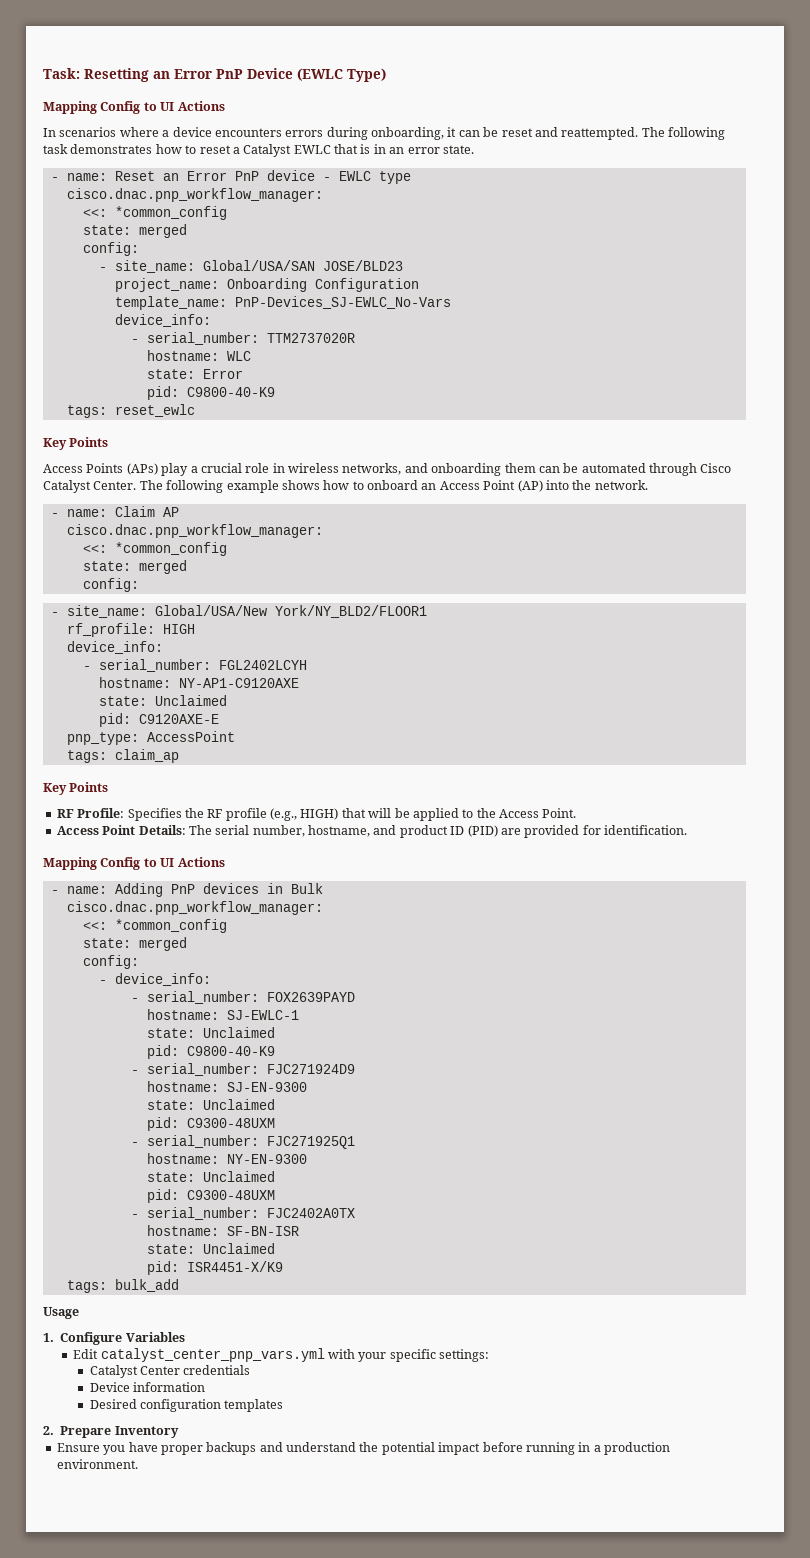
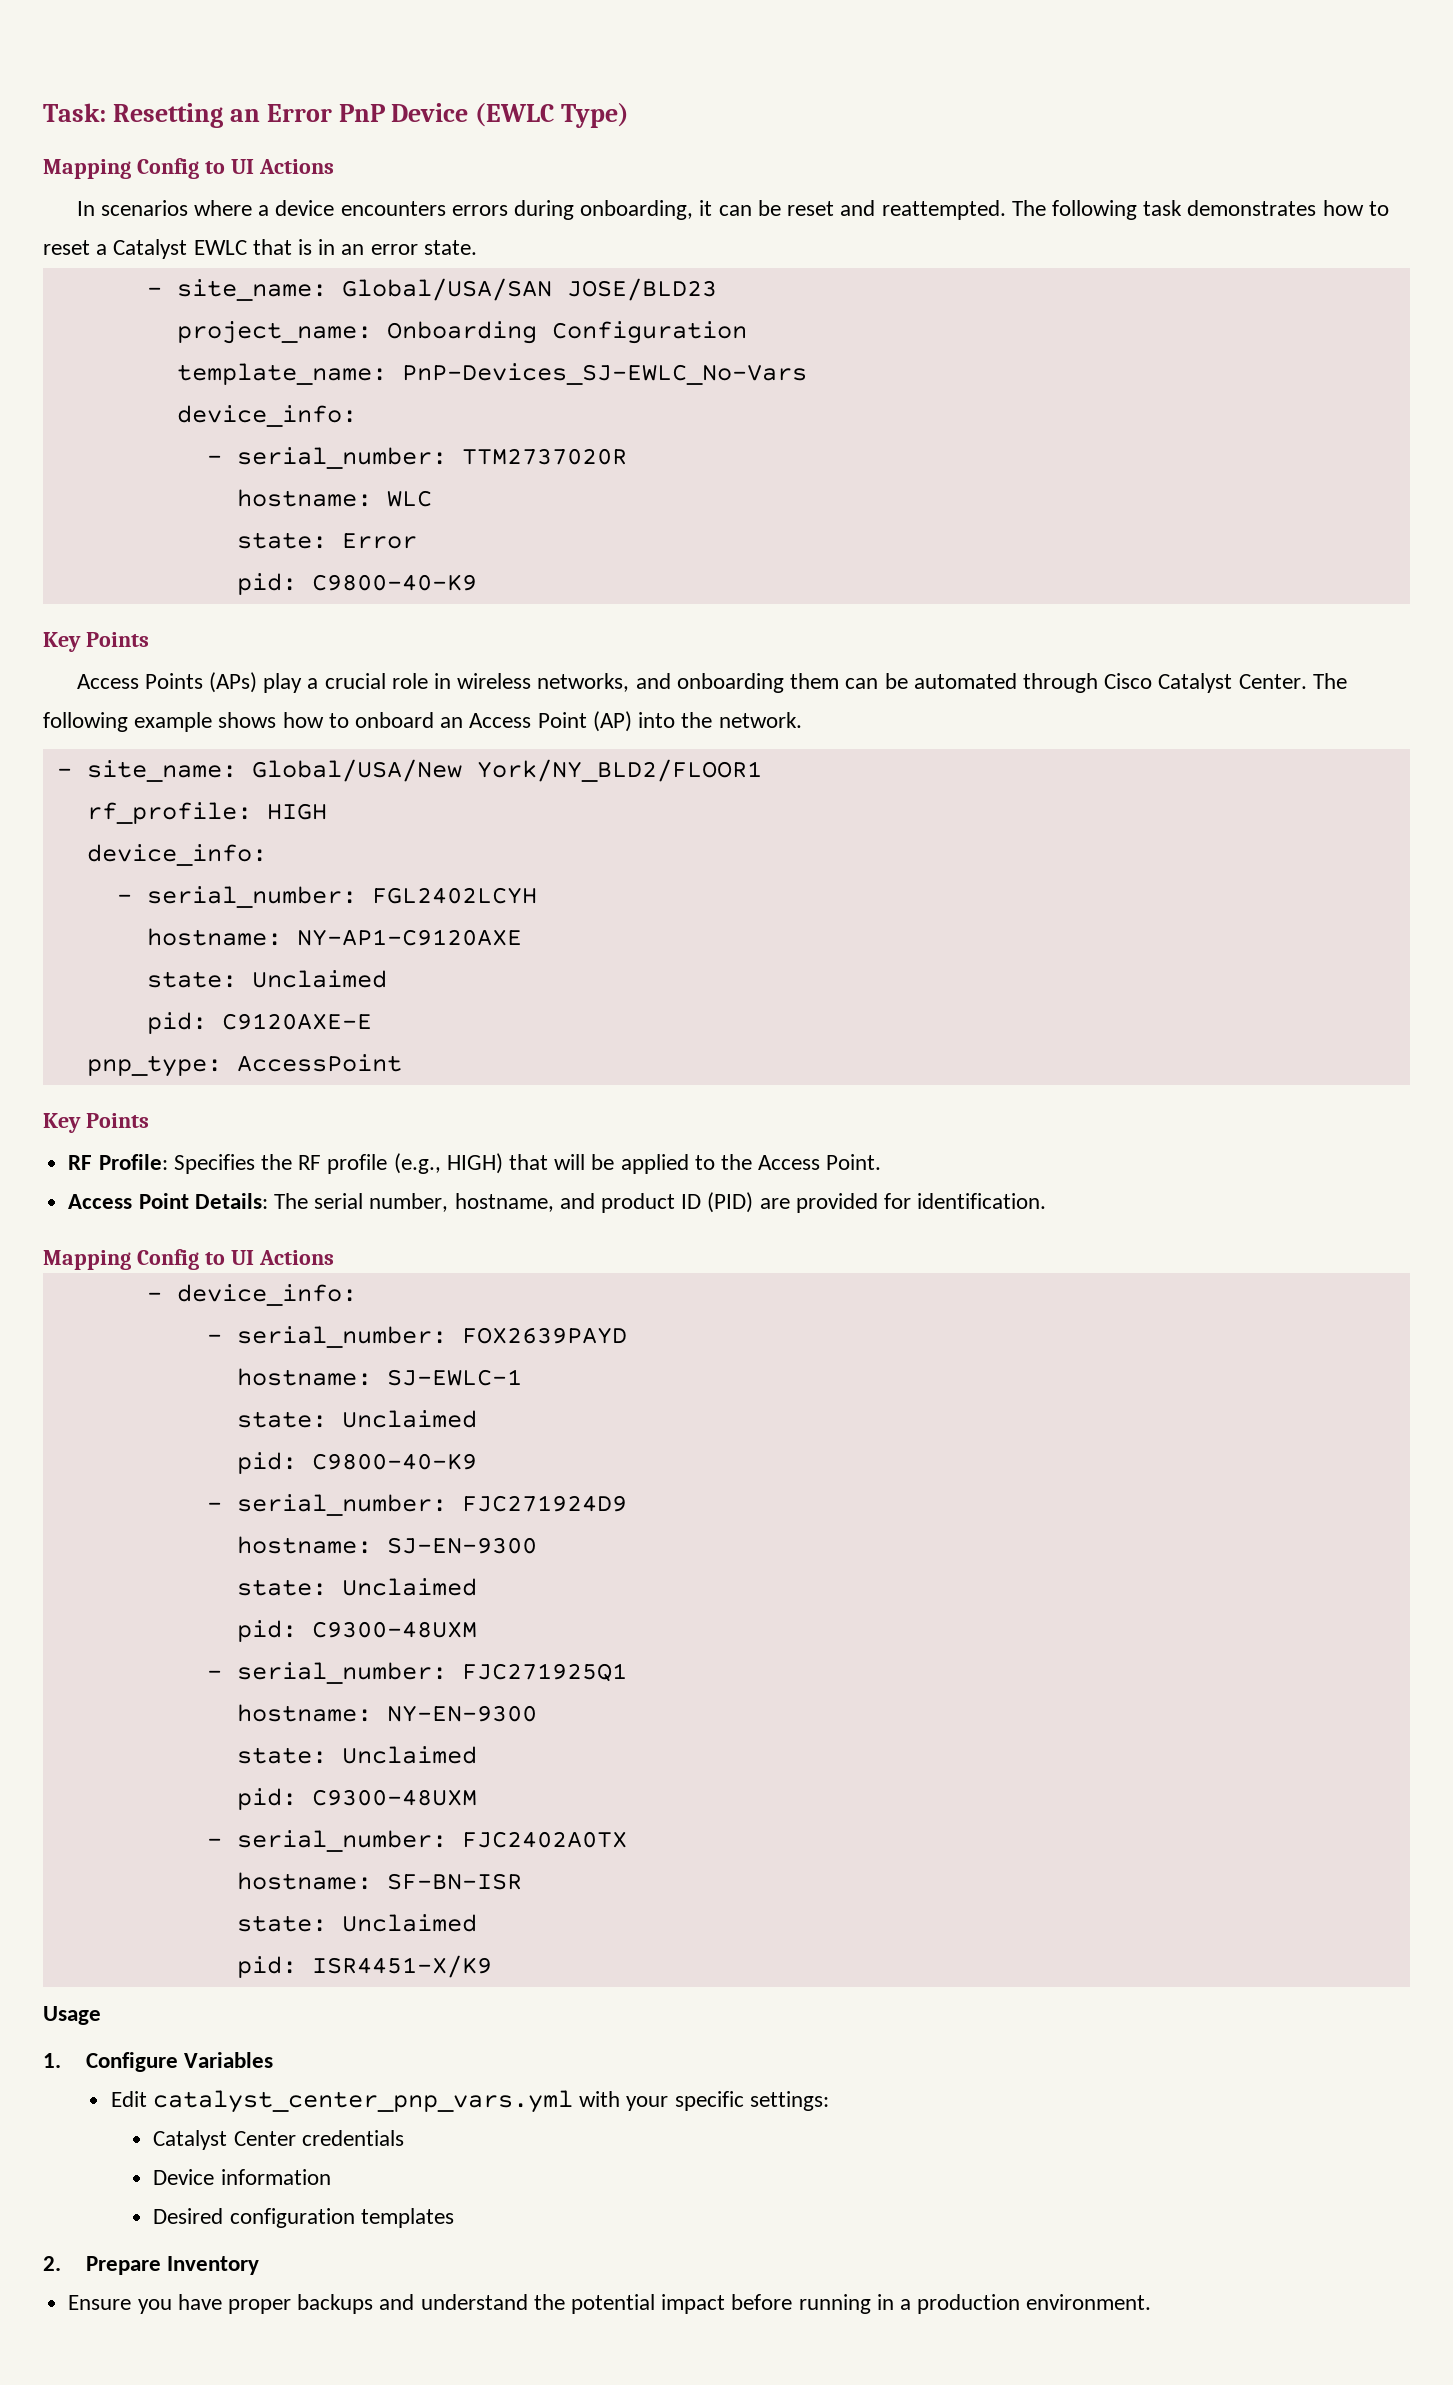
[50,170,411,184] [66,188,323,202] [82,206,227,220] [82,224,187,238] [82,242,139,256] // - name: Reset an Error PnP device - EWLC type // cisco.dnac.pnp_workflow_manager: // <<: *common_config // state: merged // config: -> (477, 247) none
[66,404,195,418] // tags: reset_ewlc -> (477, 582) none
[50,506,179,517] [66,524,323,538] [82,542,227,556] [82,560,187,574] [82,578,139,592] // - name: Claim AP // cisco.dnac.pnp_workflow_manager: // <<: *common_config // state: merged // config: -> (802, 720) none
[66,749,179,763] // tags: claim_ap -> (402, 1063) none
[50,883,323,897] [66,901,323,915] [82,919,227,933] [82,937,187,951] [82,955,139,969] // - name: Adding PnP devices in Bulk // cisco.dnac.pnp_workflow_manager: // <<: *common_config // state: merged // config: -> (334, 1257) none
[66,1279,179,1293] // tags: bulk_add -> (492, 1966) none

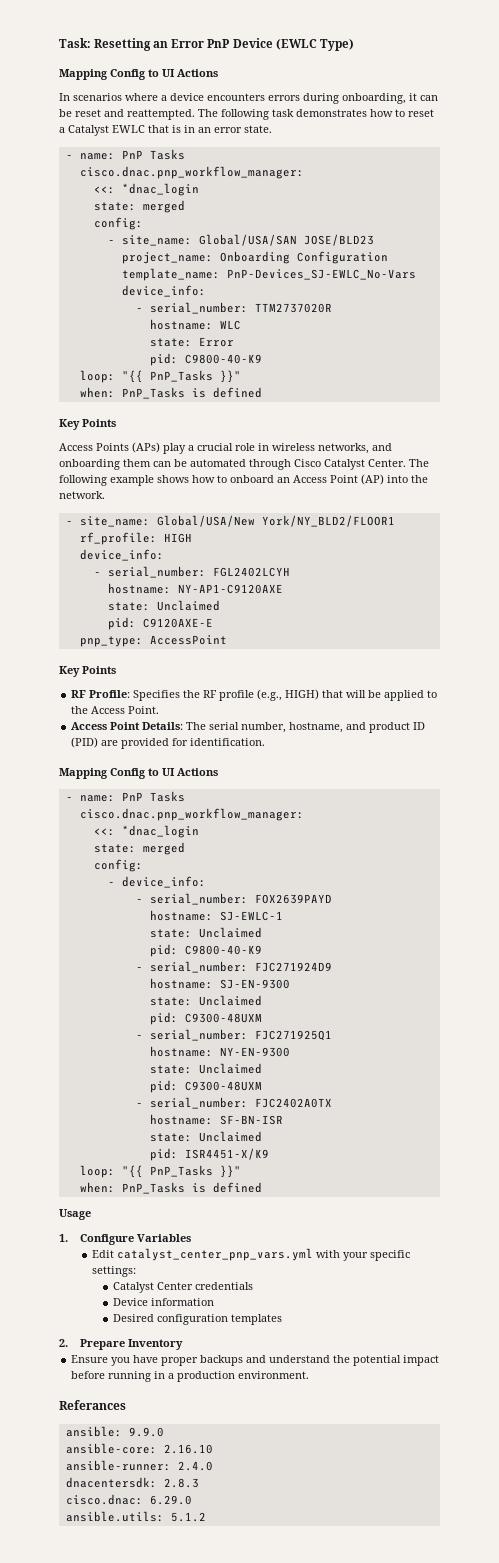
(477, 247) none -> [65,149,185,160] [79,166,304,179] [93,183,199,196] [93,200,185,213] [93,217,143,230] // - name: PnP Tasks // cisco.dnac.pnp_workflow_manager: // <<: *dnac_login // state: merged // config:
(477, 582) none -> [79,370,241,383] [79,387,262,399] // loop: "{{ PnP_Tasks }}" // when: PnP_Tasks is defined
(334, 1257) none -> [65,791,185,802] [79,808,304,821] [93,825,199,838] [93,842,185,855] [93,859,143,872] // - name: PnP Tasks // cisco.dnac.pnp_workflow_manager: // <<: *dnac_login // state: merged // config:
(492, 1966) none -> [79,1165,241,1178] [79,1182,262,1194] // loop: "{{ PnP_Tasks }}" // when: PnP_Tasks is defined
(1152, 2302) none -> [59,1400,126,1410] [65,1426,164,1437] [65,1443,213,1454] [65,1460,213,1471] [65,1477,199,1488] [65,1494,192,1505] [65,1511,206,1522] // Referances // ansible: 9.9.0 // ansible-core: 2.16.10 // ansible-runner: 2.4.0 // dnacentersdk: 2.8.3 // cisco.dnac: 6.29.0 // ansible.utils: 5.1.2

